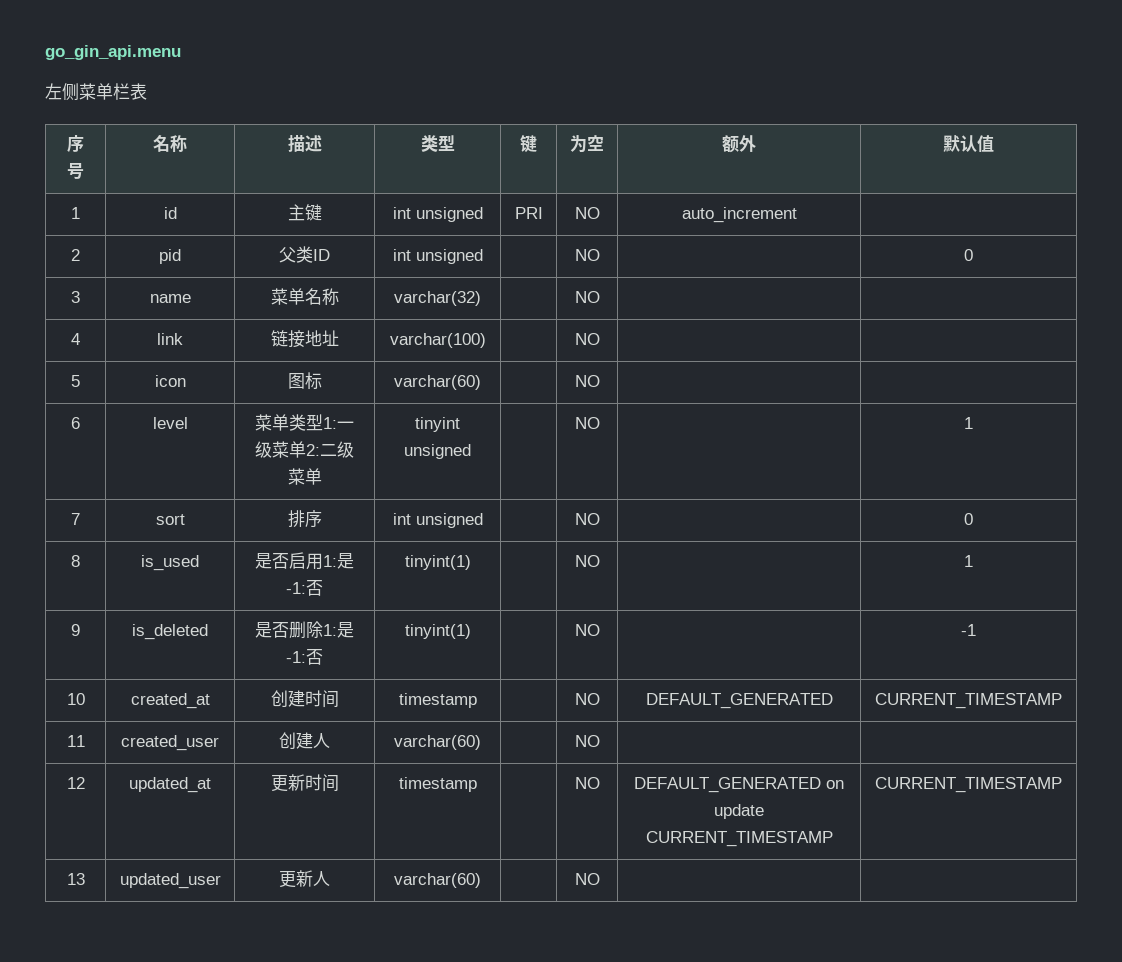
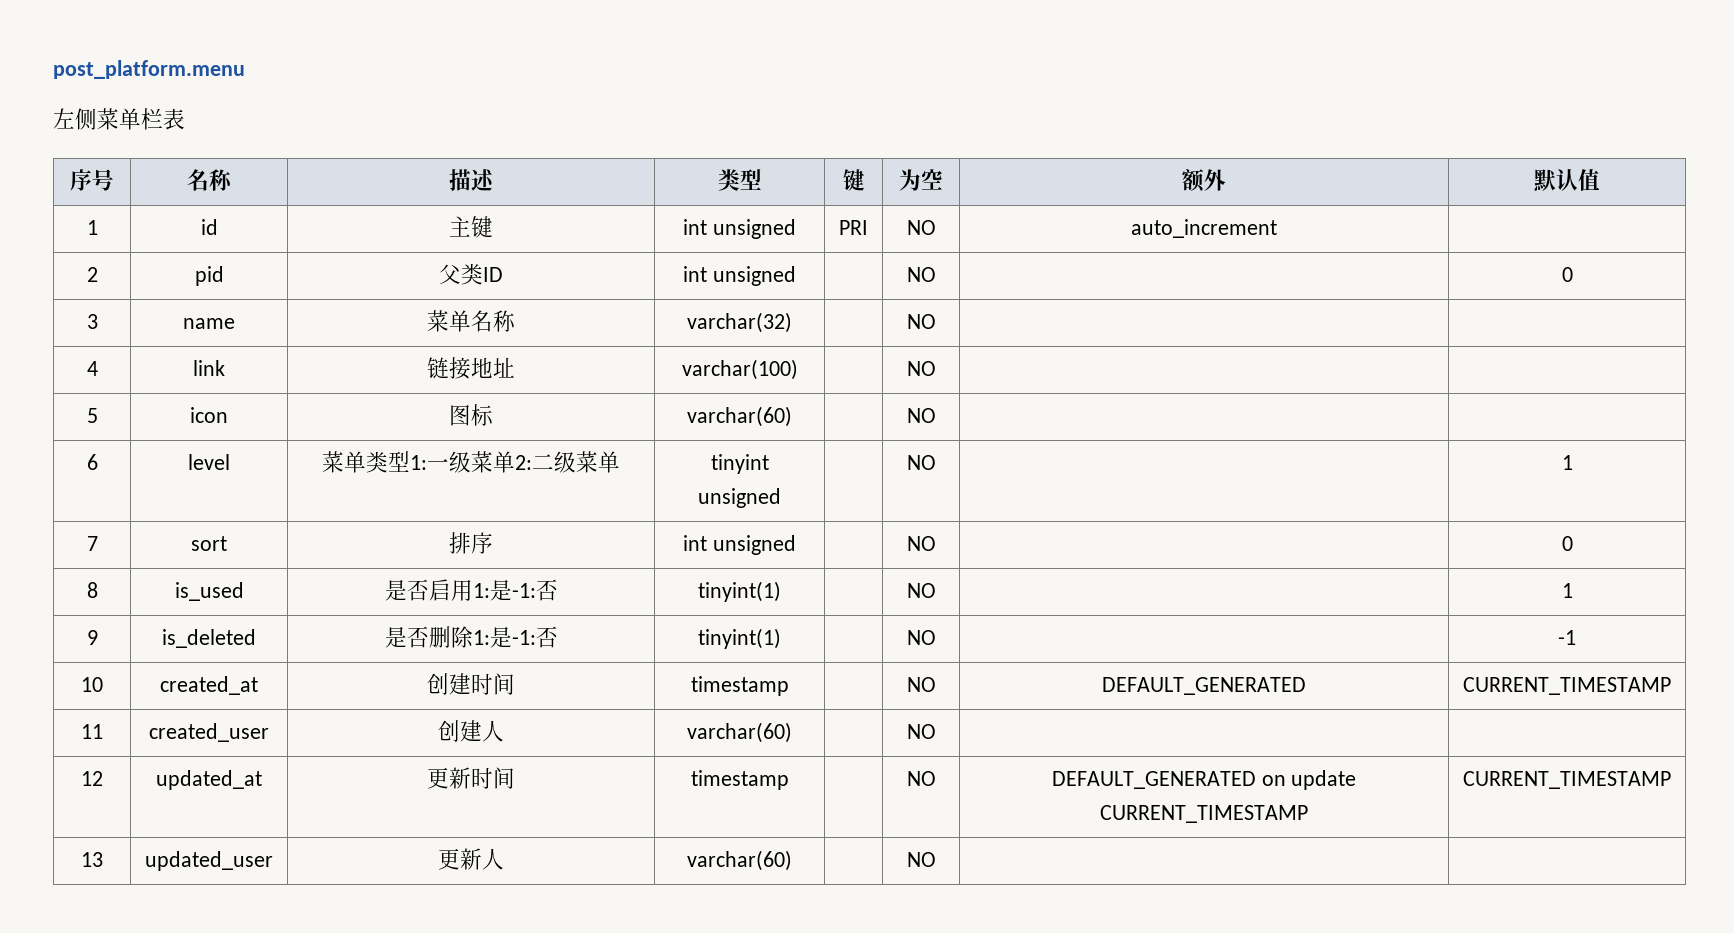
[45,45,181,60] go_gin_api.menu -> [53,60,245,79] post_platform.menu

